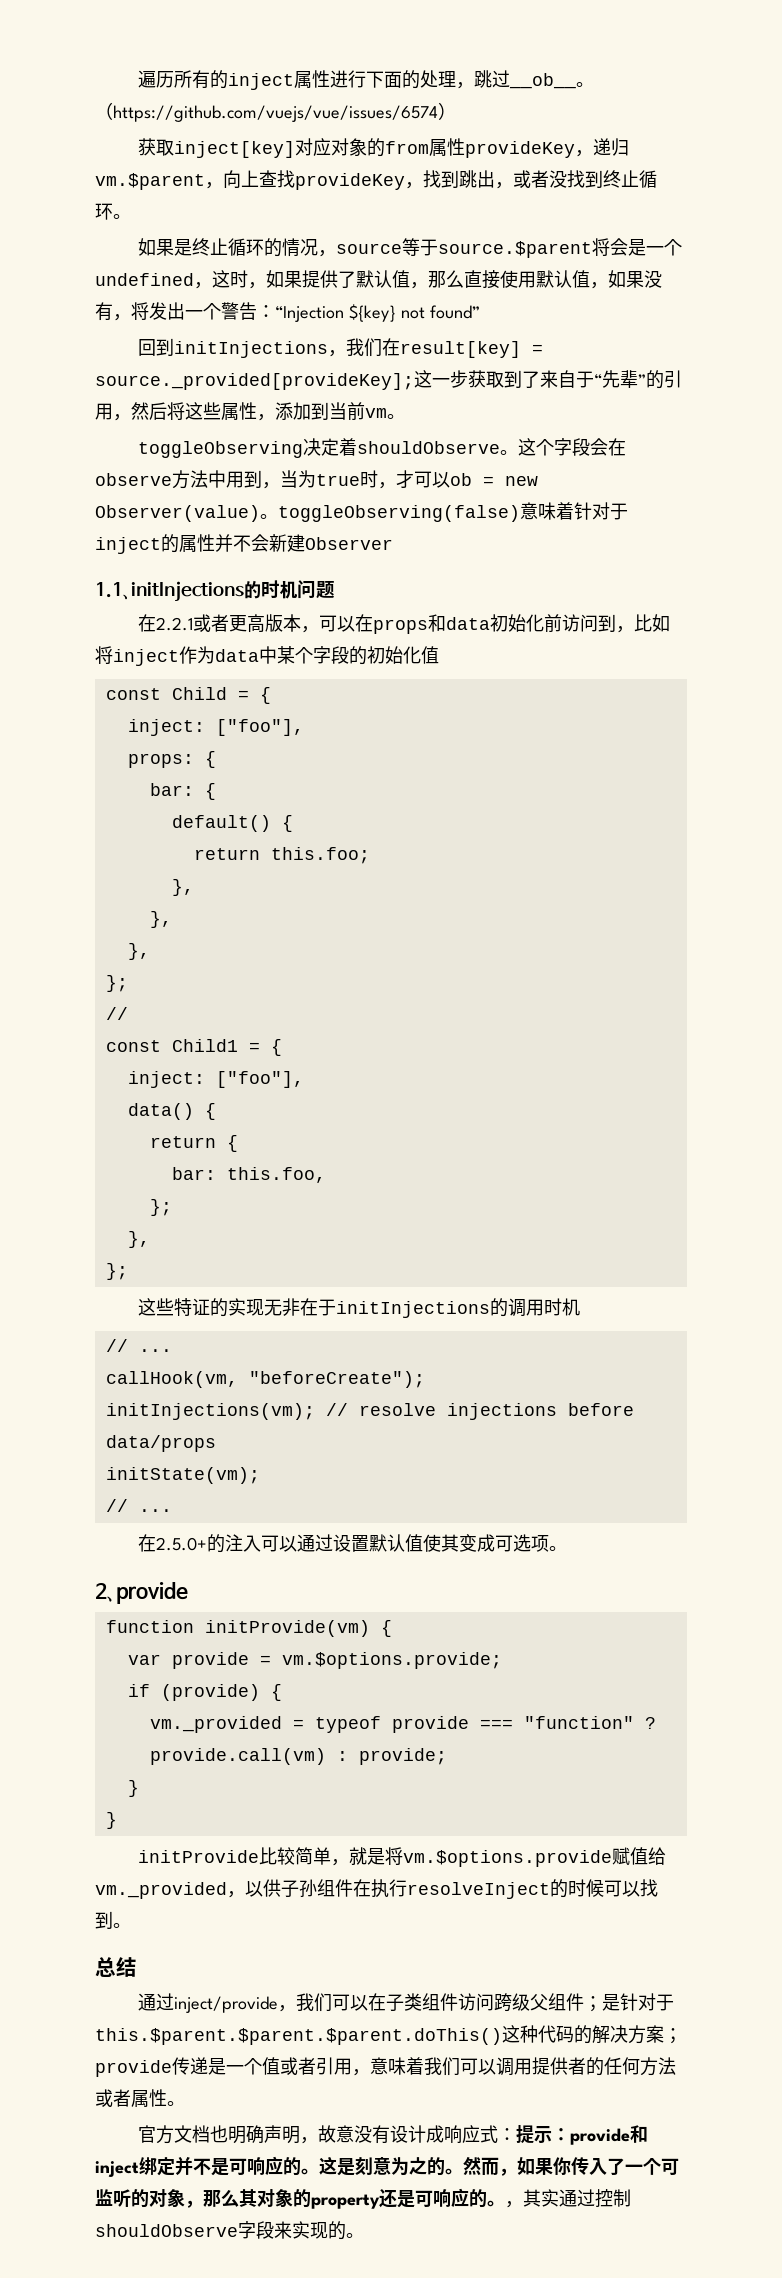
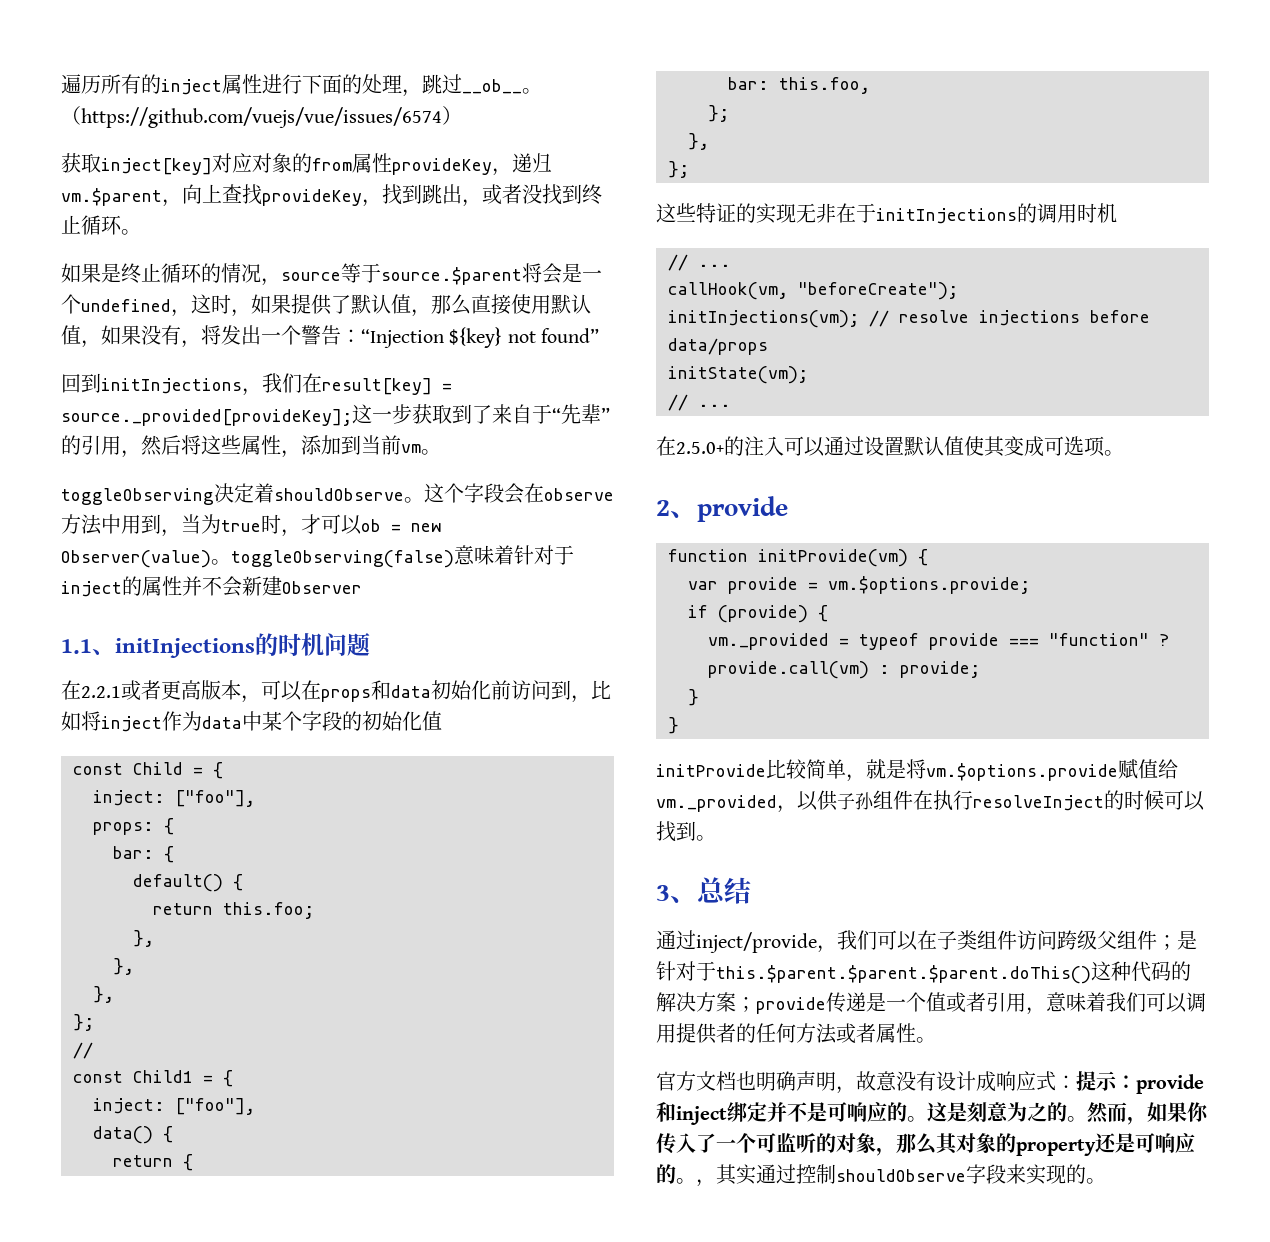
(131, 1925) none -> [656,885,697,903] 3、

